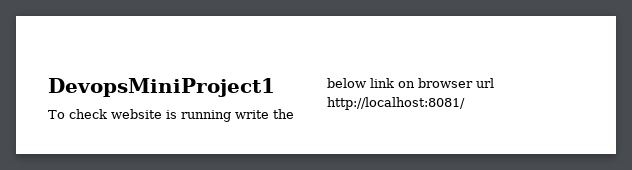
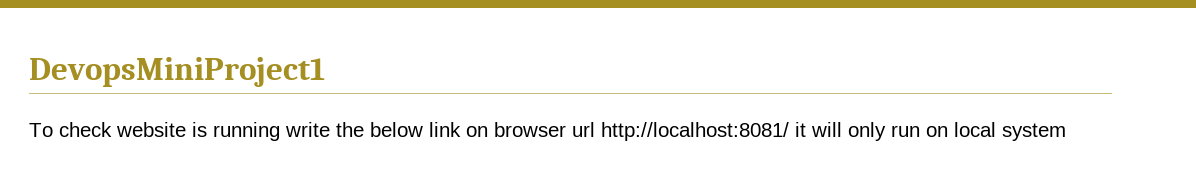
(465, 103) none -> [795,122,1066,141] it will only run on local system

